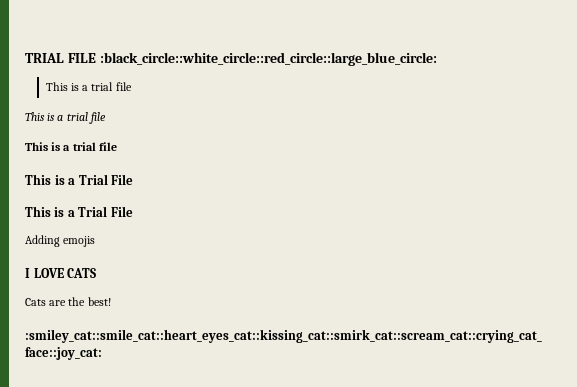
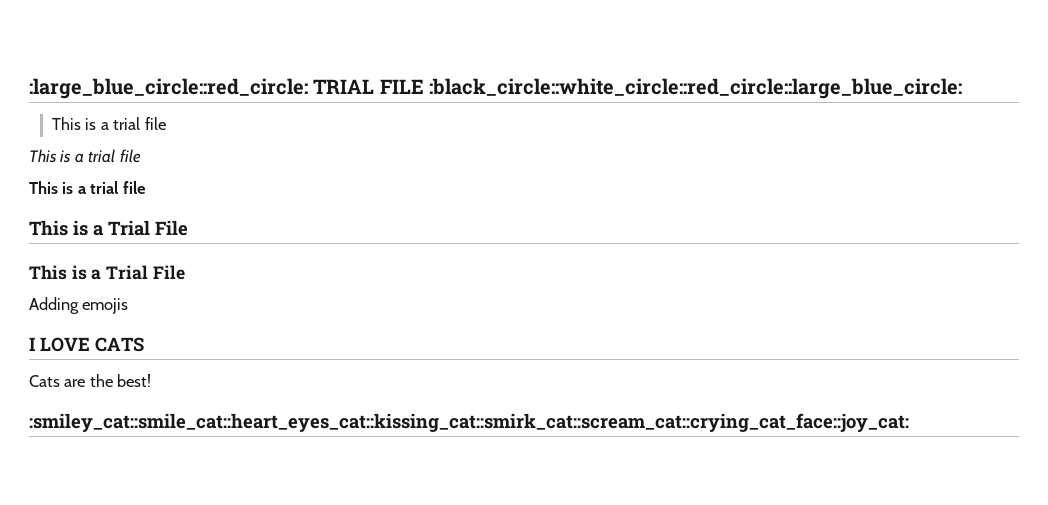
(25, 58) none -> [29,78,308,99] :large_blue_circle::red_circle:

